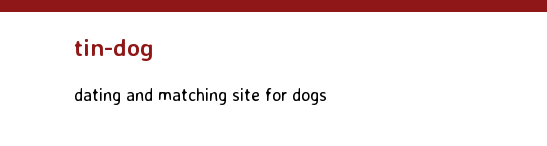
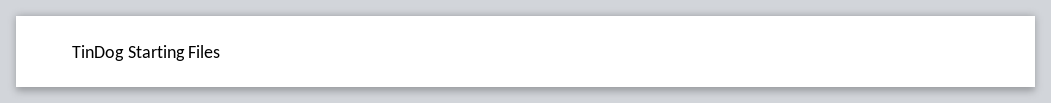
[74,39,154,61] [74,88,327,105] tin-dog // dating and matching site for dogs -> [72,45,221,61] TinDog Starting Files

